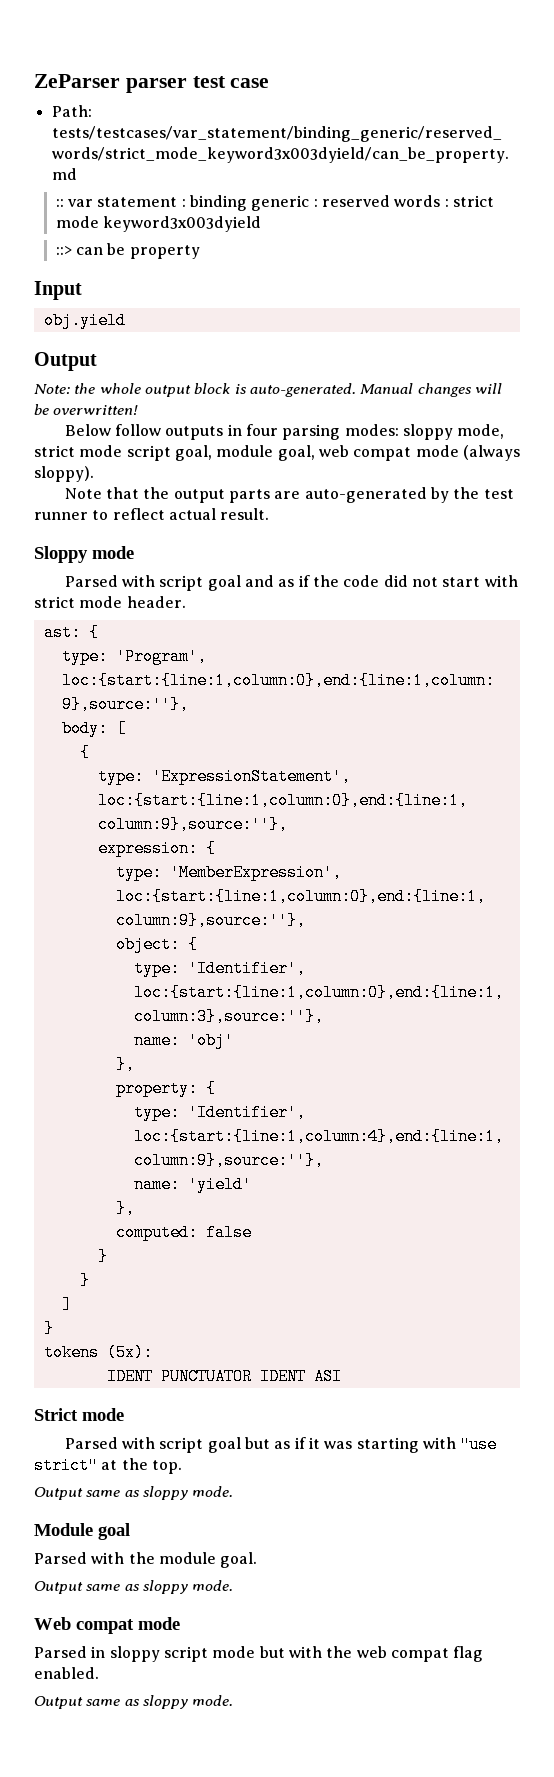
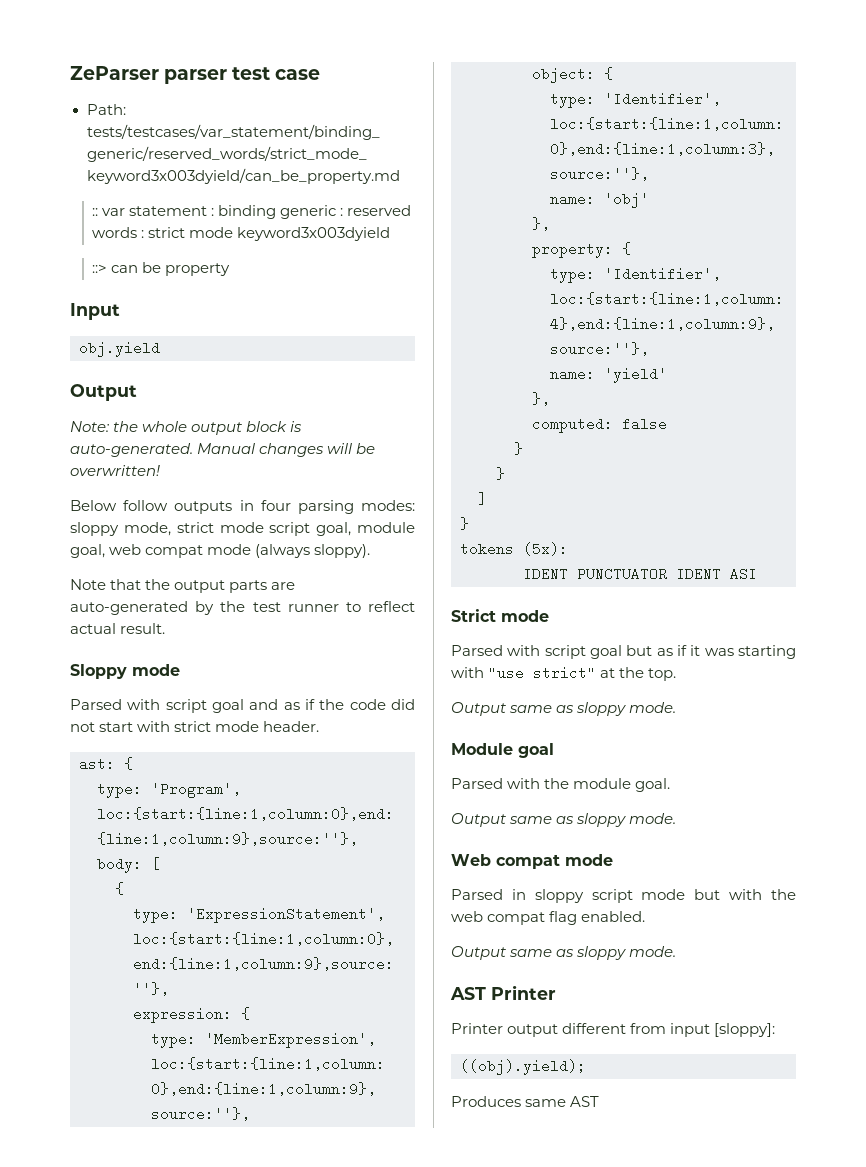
(234, 1700) none -> [450,985,556,1000] [451,1023,776,1037] [460,1059,586,1075] [451,1096,600,1107] // AST Printer // Printer output different from input [sloppy]: // ((obj).yield); // Produces same AST

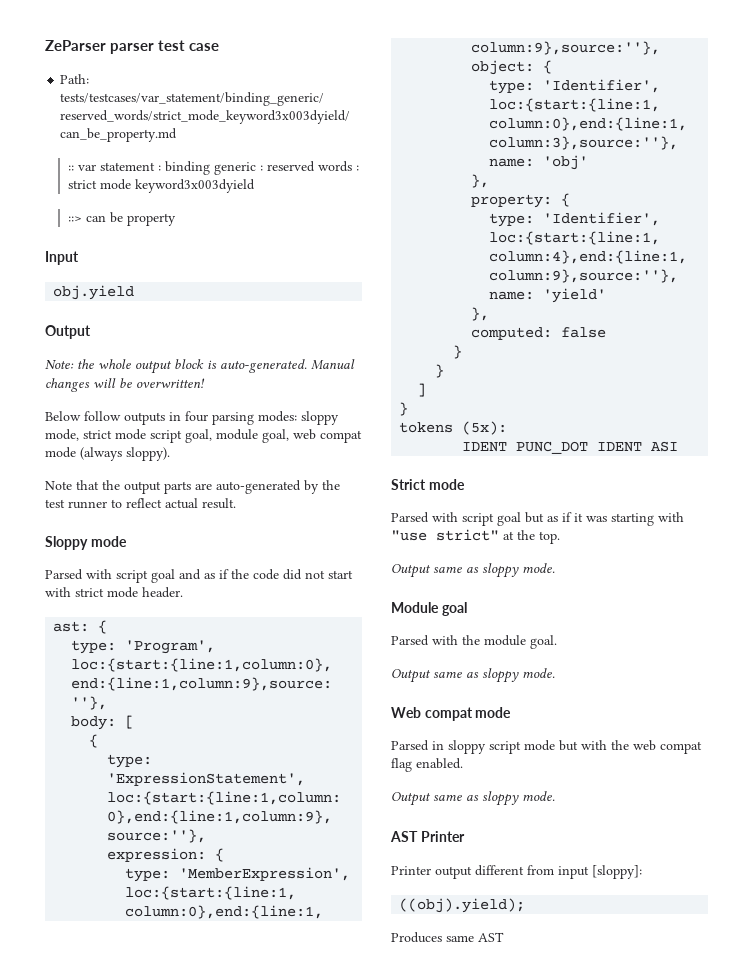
[577,567,667,581] PUNCTUATOR -> [516,441,589,454] PUNC_DOT

